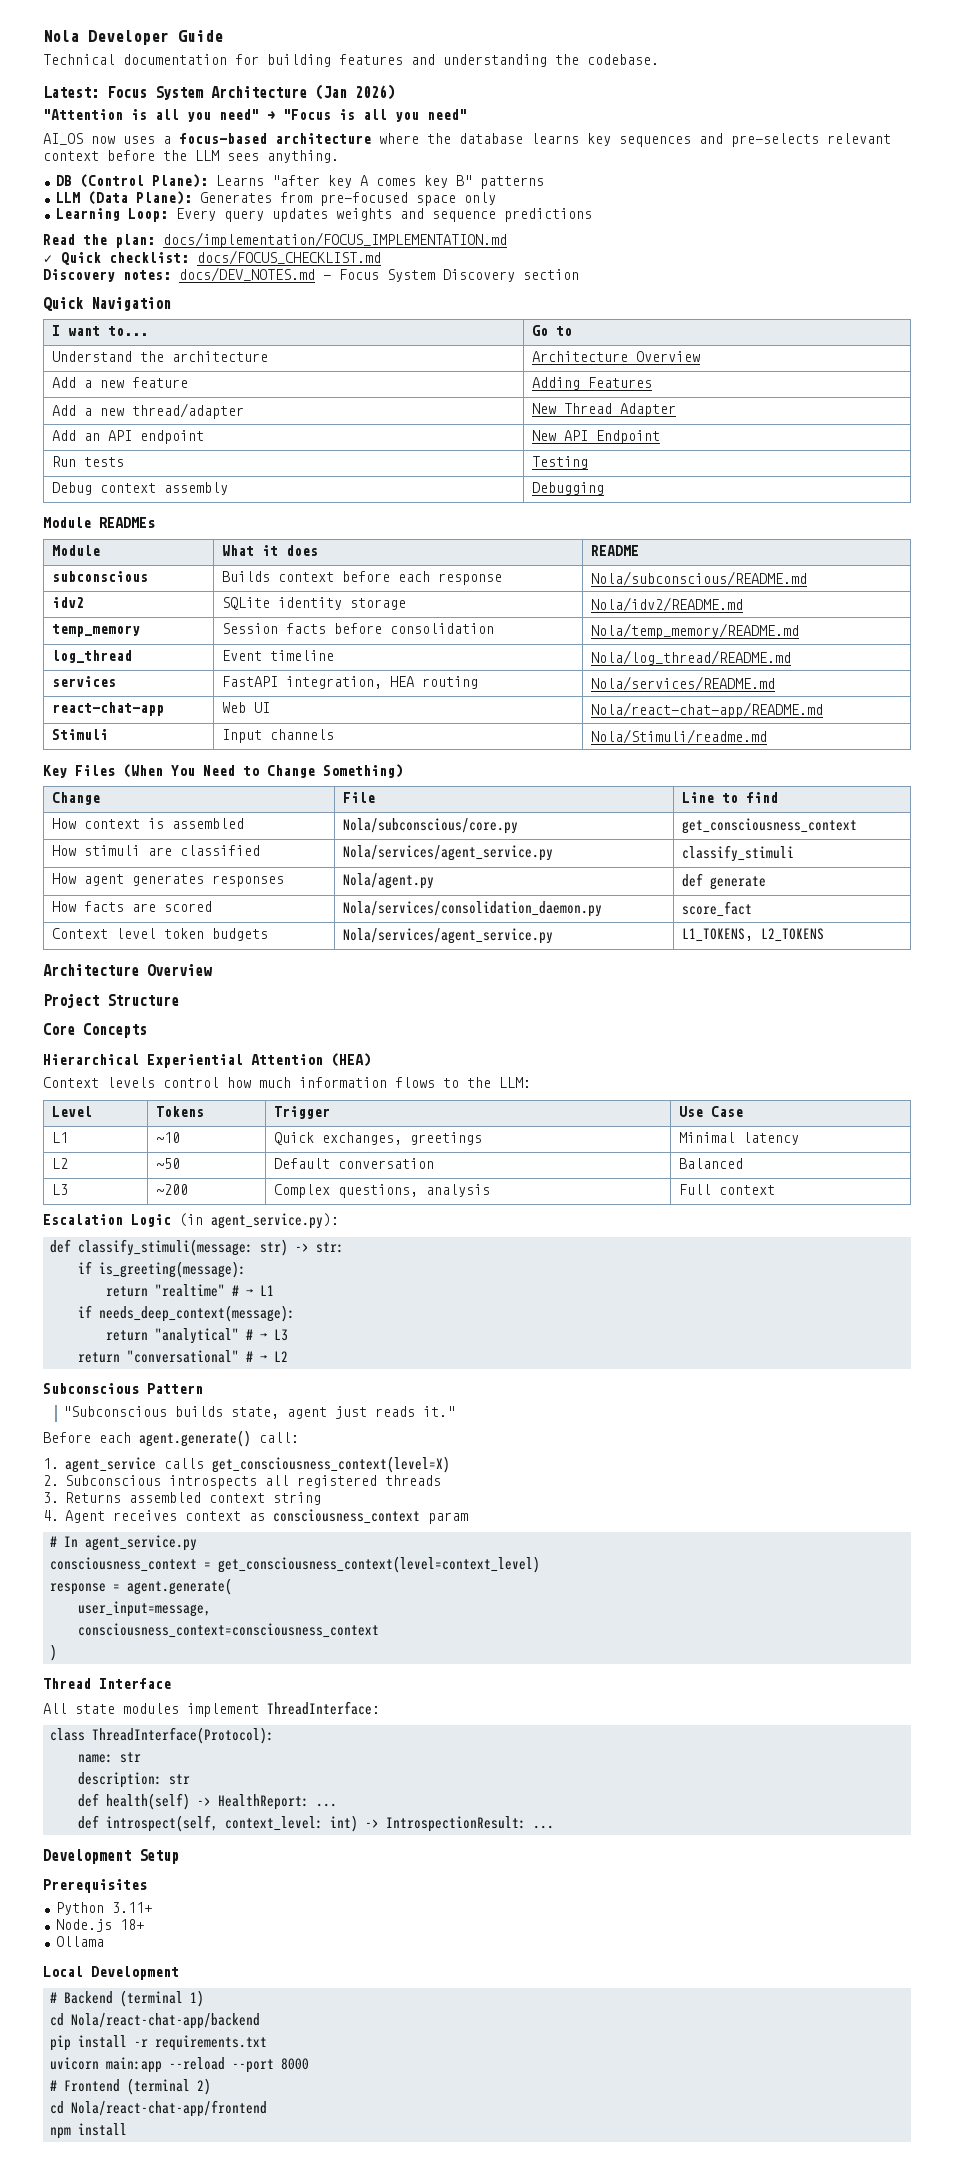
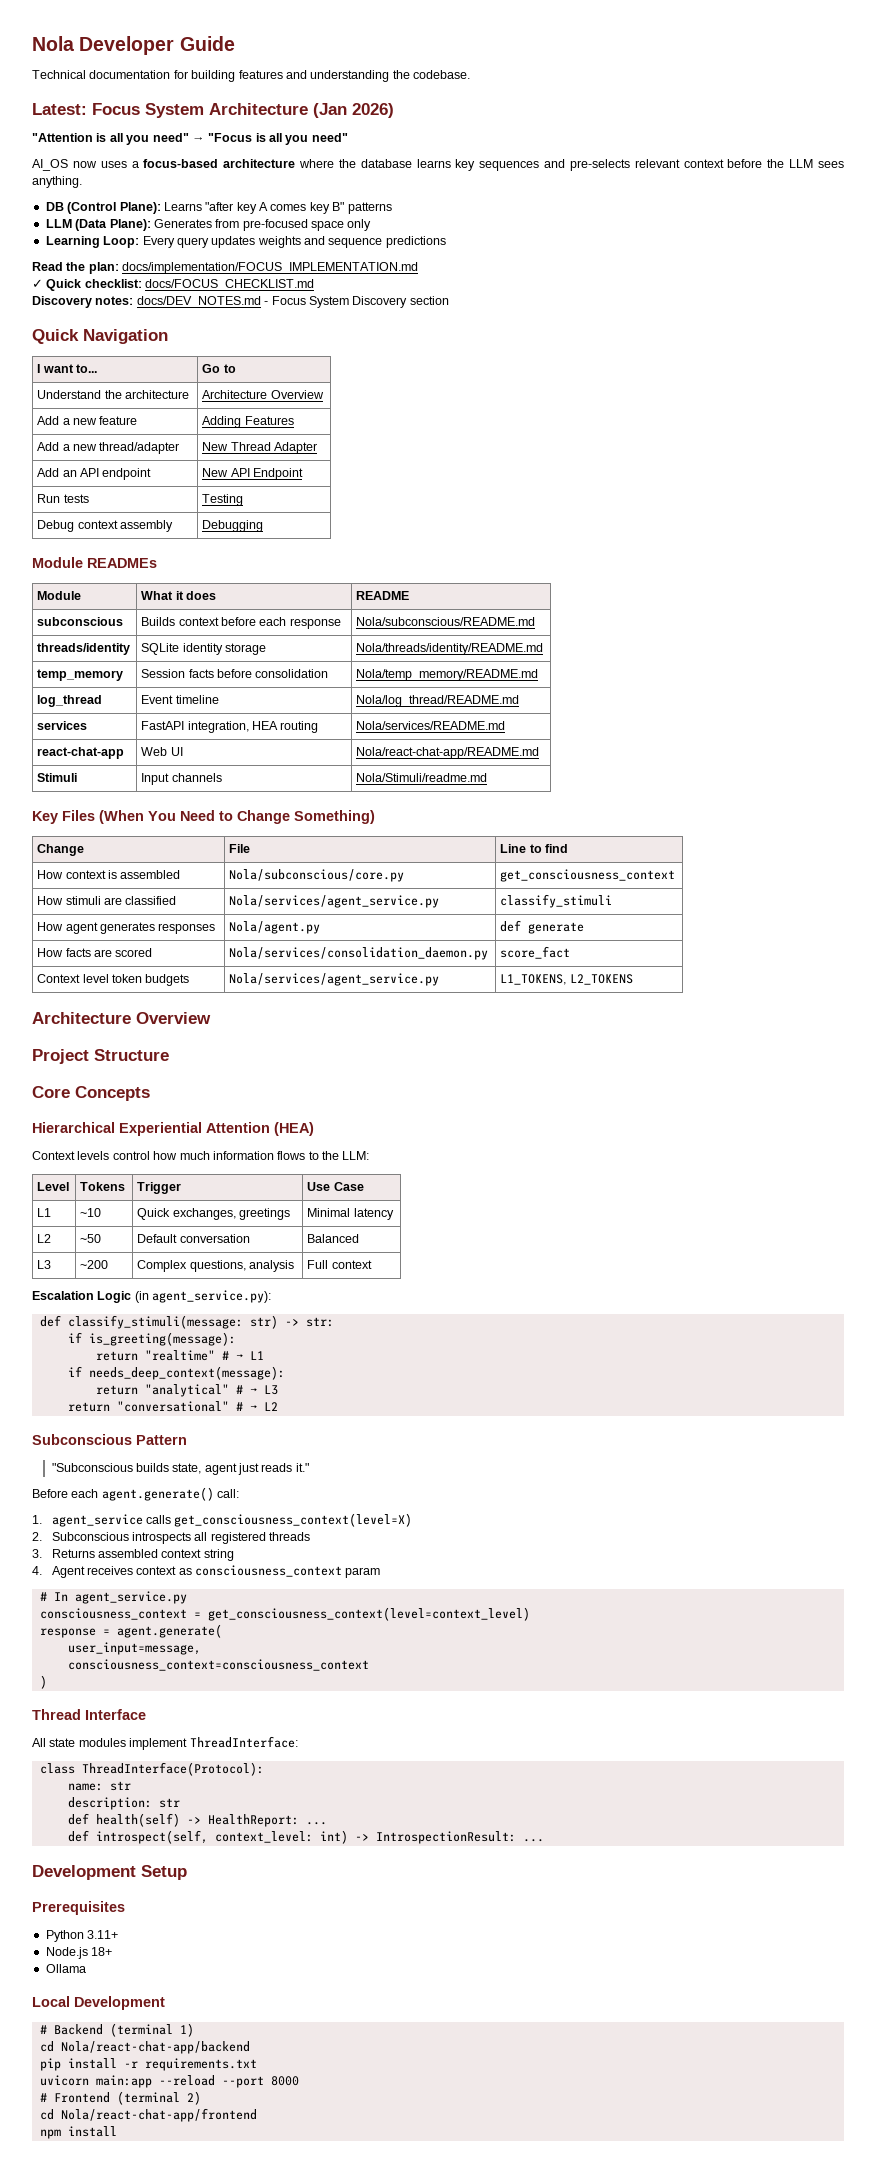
[51,597,84,608] idv2 -> [37,643,131,655] threads/identity
[590,597,743,612] Nola/idv2/README.md -> [356,643,544,655] Nola/threads/identity/README.md

